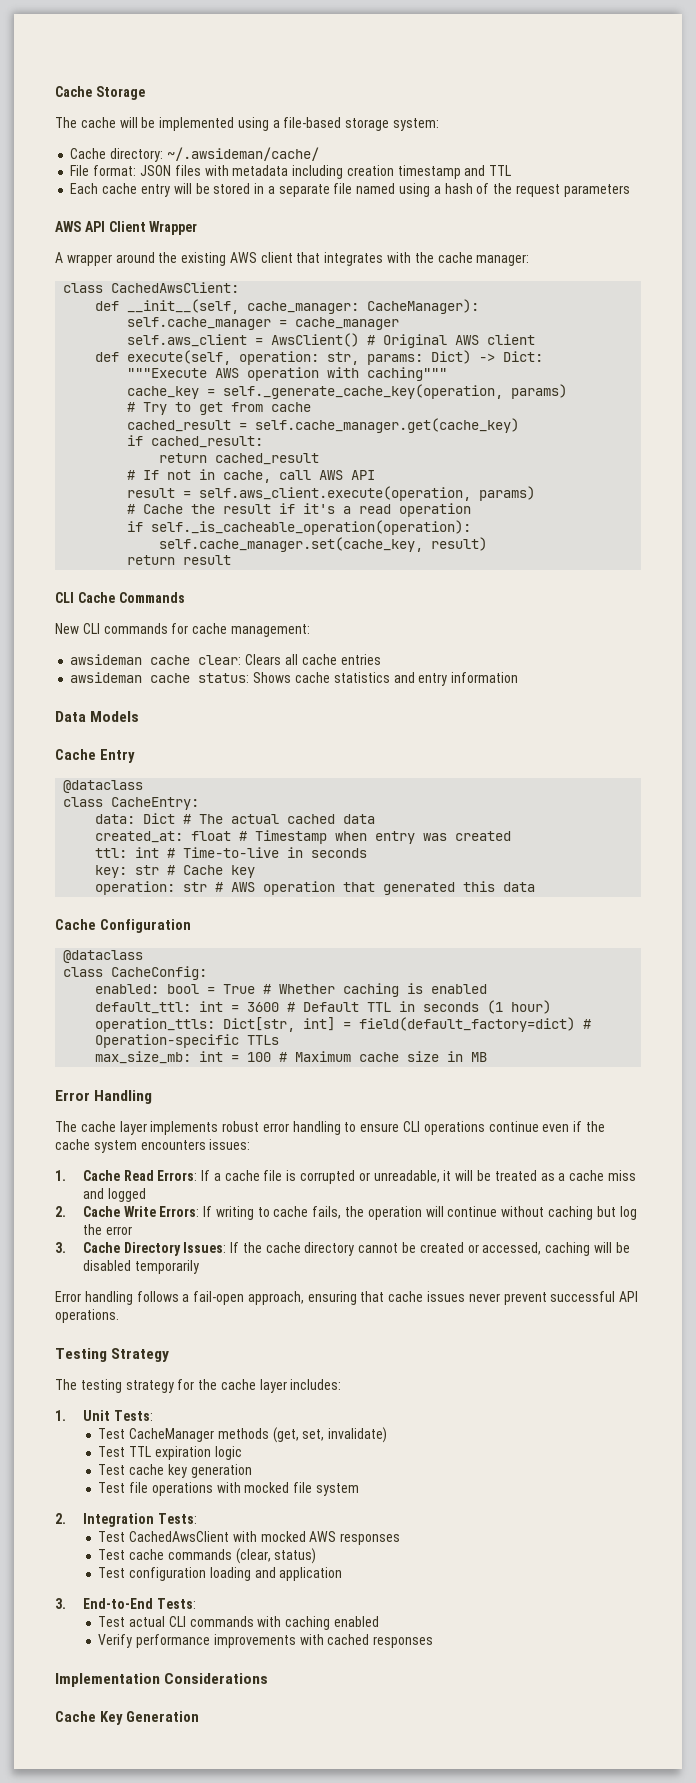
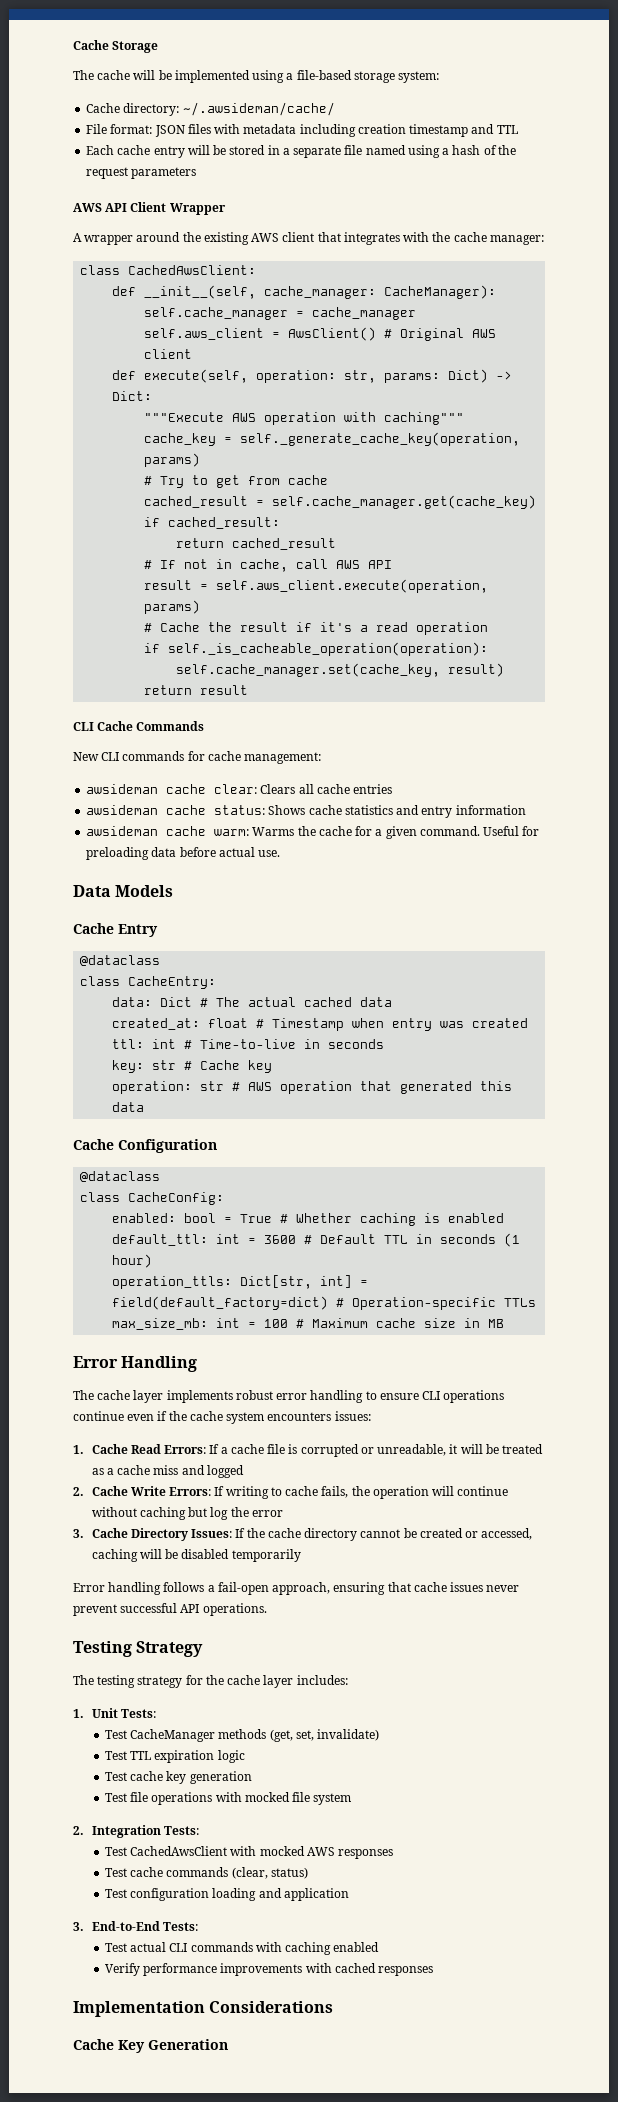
(519, 677) none -> [86,826,540,839] [86,847,281,860] // awsideman cache warm: Warms the cache for a given command. Useful for preloading data before actual use.

